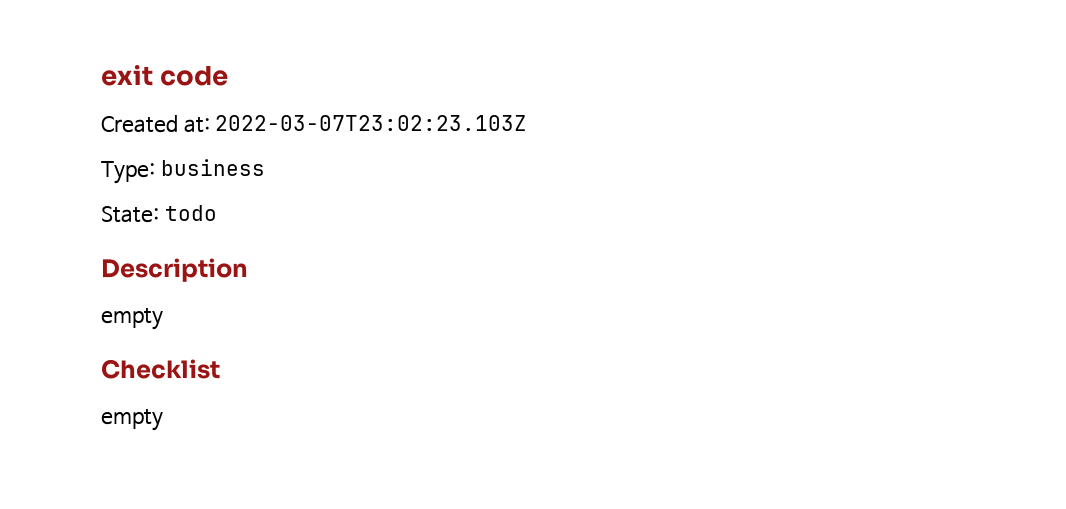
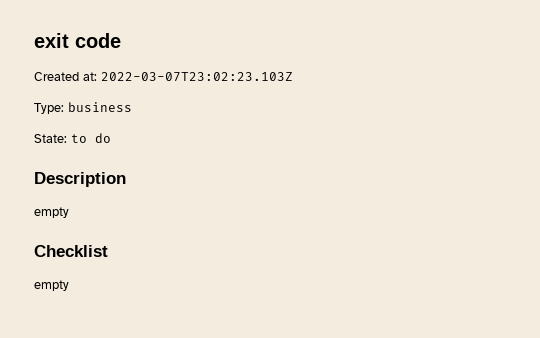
[164,205,217,221] todo -> [71,133,111,143] to do

